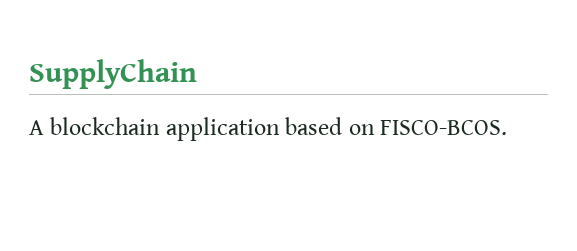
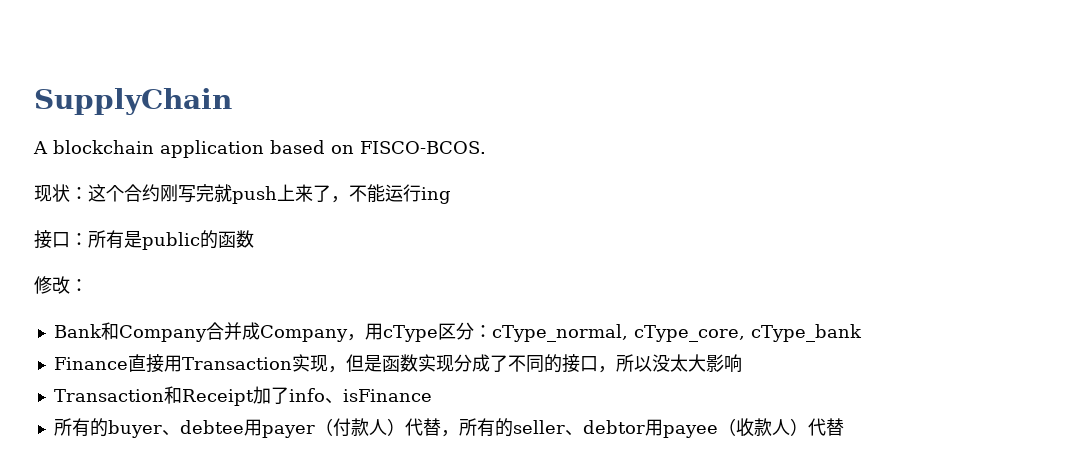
(508, 127) none -> [34,184,451,204] [34,230,254,250] [34,276,88,294] [53,322,862,342] [53,354,742,373] [53,386,432,406] [53,418,844,438] // 现状：这个合约刚写完就push上来了，不能运行ing // 接口：所有是public的函数 // 修改： // Bank和Company合并成Company，用cType区分：cType_normal, cType_core, cType_bank // Finance直接用Transaction实现，但是函数实现分成了不同的接口，所以没太大影响 // Transaction和Receipt加了info、isFinance // 所有的buyer、debtee用payer（付款人）代替，所有的seller、debtor用payee（收款人）代替

